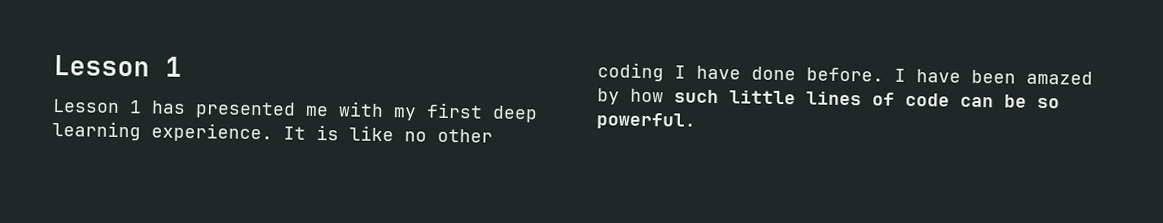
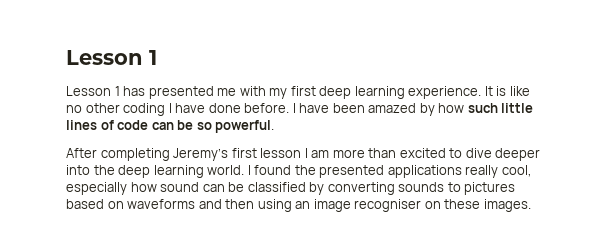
(696, 121) none -> [66,148,541,161] [66,165,531,178] [66,182,516,195] [66,199,531,212] // After completing Jeremy’s first lesson I am more than excited to dive deeper into the deep learning world. I found the presented applications really cool, especially how sound can be classified by converting sounds to pictures based on waveforms and then using an image recogniser on these images.

